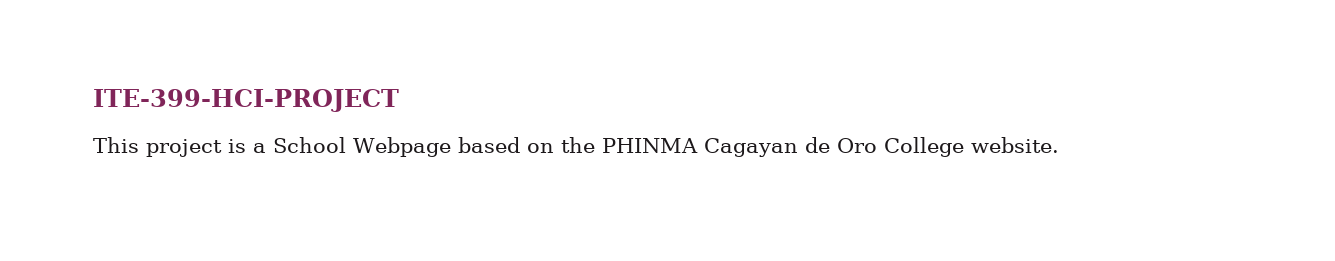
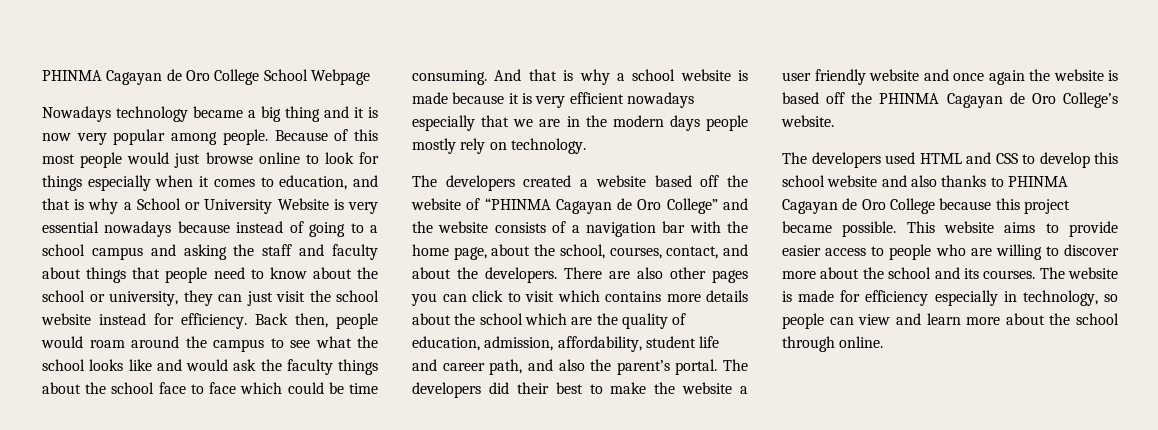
[93,89,399,112] [93,137,554,157] ITE-399-HCI-PROJECT // This project is a School Webpage based on -> [42,69,370,85] [42,106,378,122] [42,129,378,145] [42,152,379,168] [42,175,379,191] [42,198,379,214] [42,221,378,237] [42,244,378,260] [42,267,378,283] [42,290,379,306] [41,313,378,329] [41,336,378,352] [42,359,378,375] [42,382,379,394] [412,69,748,85] [412,92,694,108] [412,115,748,131] [412,138,586,154] [412,175,748,191] [411,198,748,214] [412,221,748,237] [412,244,748,260] [412,267,748,283] [411,290,748,306] [412,313,687,329] [412,336,720,352] [412,359,748,375] [412,382,748,398] [782,69,1118,85] [782,92,846,104] PHINMA Cagayan de Oro College School Webpage // Nowadays technology became a big thing and it is now very popular among people. Because of this most people would just browse online to look for things especially when it comes to education, and that is why a School or University Website is very essential nowadays because instead of going to a school campus and asking the staff and faculty about things that people need to know about the school or university, they can just visit the school website instead for efficiency. Back then, people would roam around the campus to see what the school looks like and would ask the faculty things about the school face to face which could be time consuming. And that is why a school website is made because it is very efficient nowadays especially that we are in the modern days people mostly rely on technology. // The developers created a website based off the website of “PHINMA Cagayan de Oro College” and the website consists of a navigation bar with the home page, about the school, courses, contact, and about the developers. There are also other pages you can click to visit which contains more details about the school which are the quality of education, admission, affordability, student life and career path, and also the parent’s portal. The developers did their best to make the website a user friendly website and once again the website is based off
[883,137,1059,157] College website. -> [1063,92,1118,108] [781,115,834,127] [782,152,1118,168] [782,175,1068,187] [782,198,1070,214] [782,221,1118,237] [782,244,1119,260] [782,267,1118,279] [782,290,1118,306] [782,313,1119,329] [782,336,884,352] College’s website. // The developers used HTML and CSS to develop this school website and also thanks to PHINMA Cagayan de Oro College because this project became possible. This website aims to provide easier access to people who are willing to discover more about the school and its courses. The website is made for efficiency especially in technology, so people can view and learn more about the school through online.

